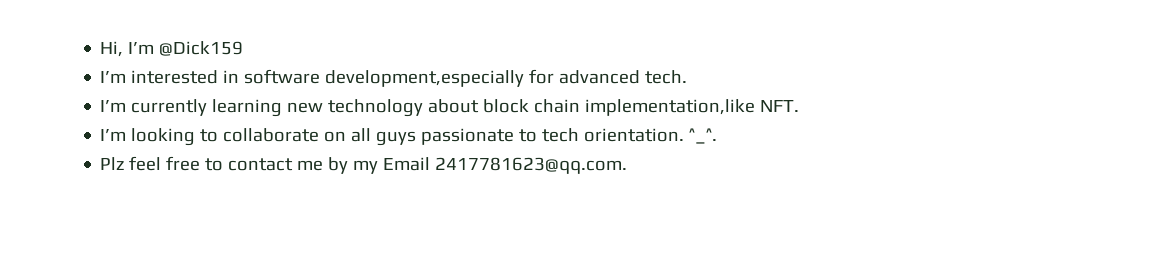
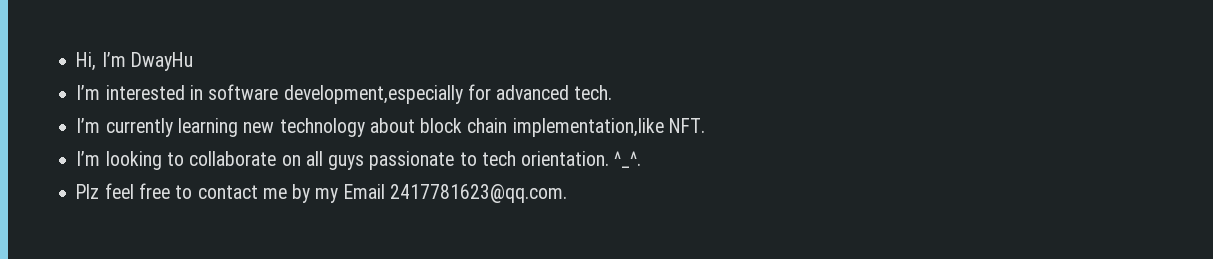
[159,41,244,56] @Dick159 -> [130,52,193,71] DwayHu

